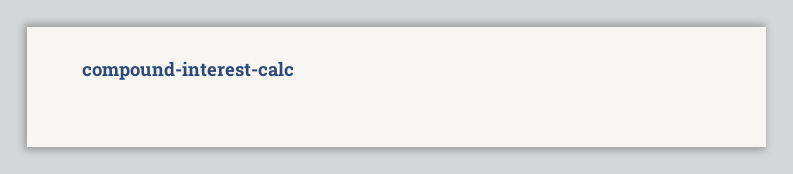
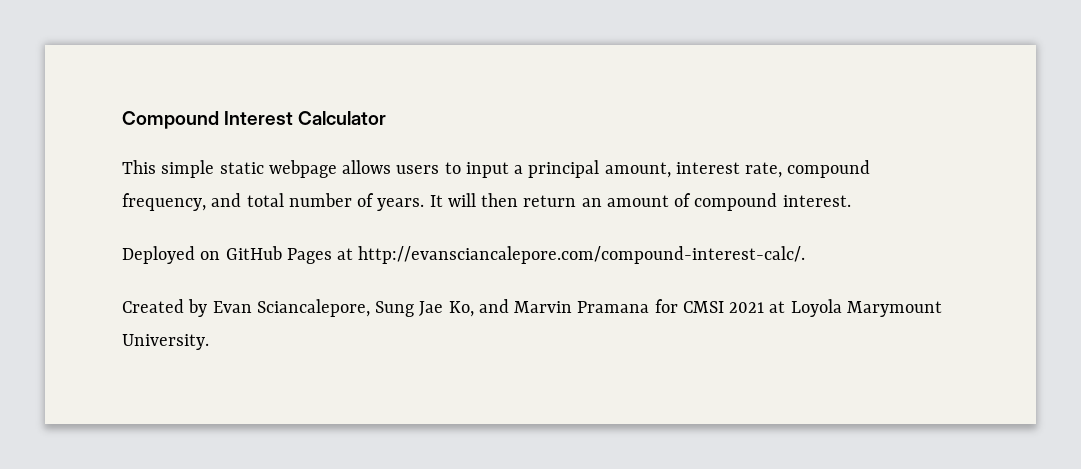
[82,61,294,80] compound-interest-calc -> [122,111,387,129] [122,160,871,178] [122,193,851,211] [122,246,806,264] [122,299,942,317] [122,334,209,350] Compound Interest Calculator // This simple static webpage allows users to input a principal amount, interest rate, compound frequency, and total number of years. It will then return an amount of compound interest. // Deployed on GitHub Pages at http://evansciancalepore.com/compound-interest-calc/. // Created by Evan Sciancalepore, Sung Jae Ko, and Marvin Pramana for CMSI 2021 at Loyola Marymount University.

